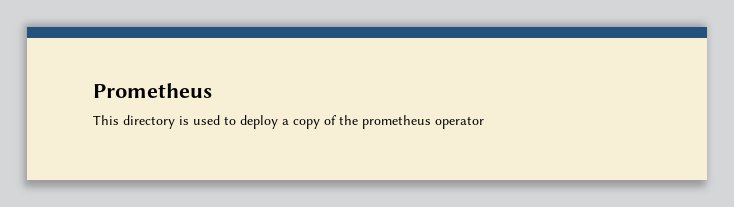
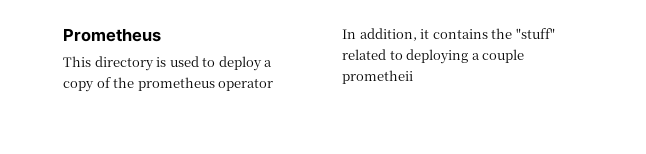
(484, 122) none -> [342,28,555,41] [342,49,525,64] [342,70,413,84] // In addition, it contains the "stuff" related to deploying a couple prometheii

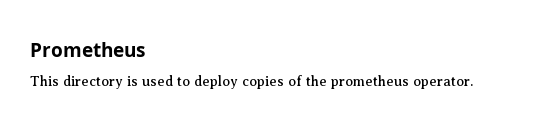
[264,60,273,67] [63,81,94,92] a copy -> [242,76,284,89] copies
[218,78,274,91] [342,28,555,41] [342,49,525,64] [342,70,413,84] operator // In addition, it contains the "stuff" related to deploying a couple prometheii -> [413,77,473,89] operator.

